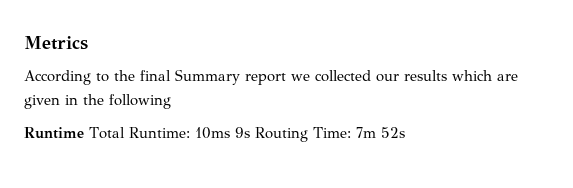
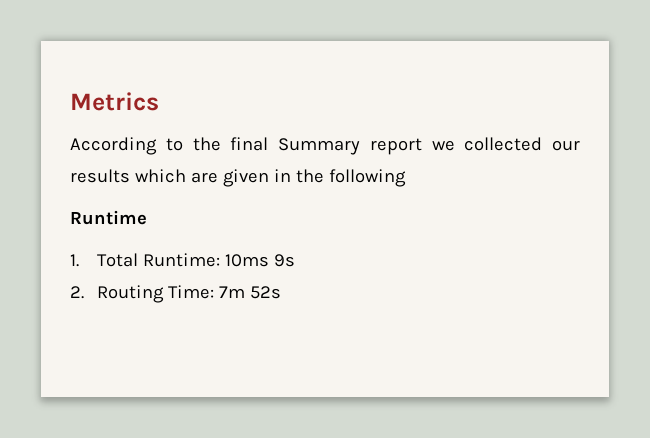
(84, 133) none -> [70,254,79,267] // 1.
(250, 132) none -> [70,286,84,299] // 2.

